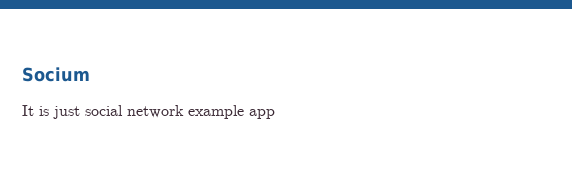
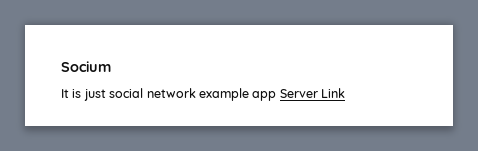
(275, 114) none -> [279,88,345,98] Server Link

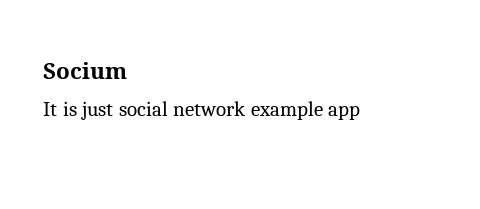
[279,88,345,98] Server Link -> (361, 112) none

